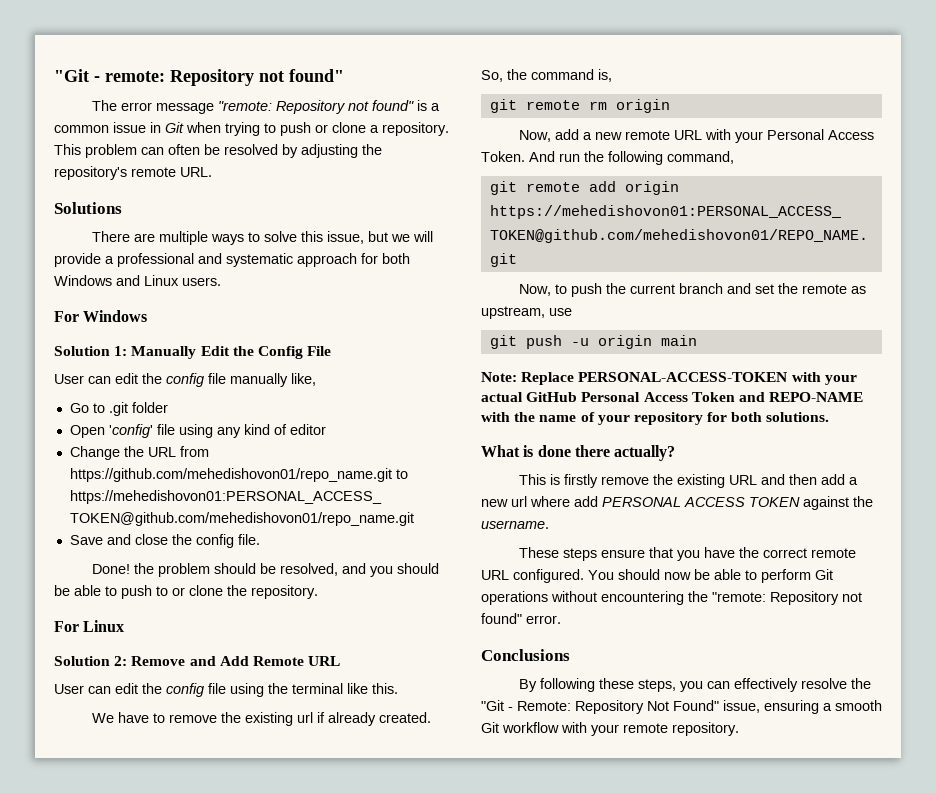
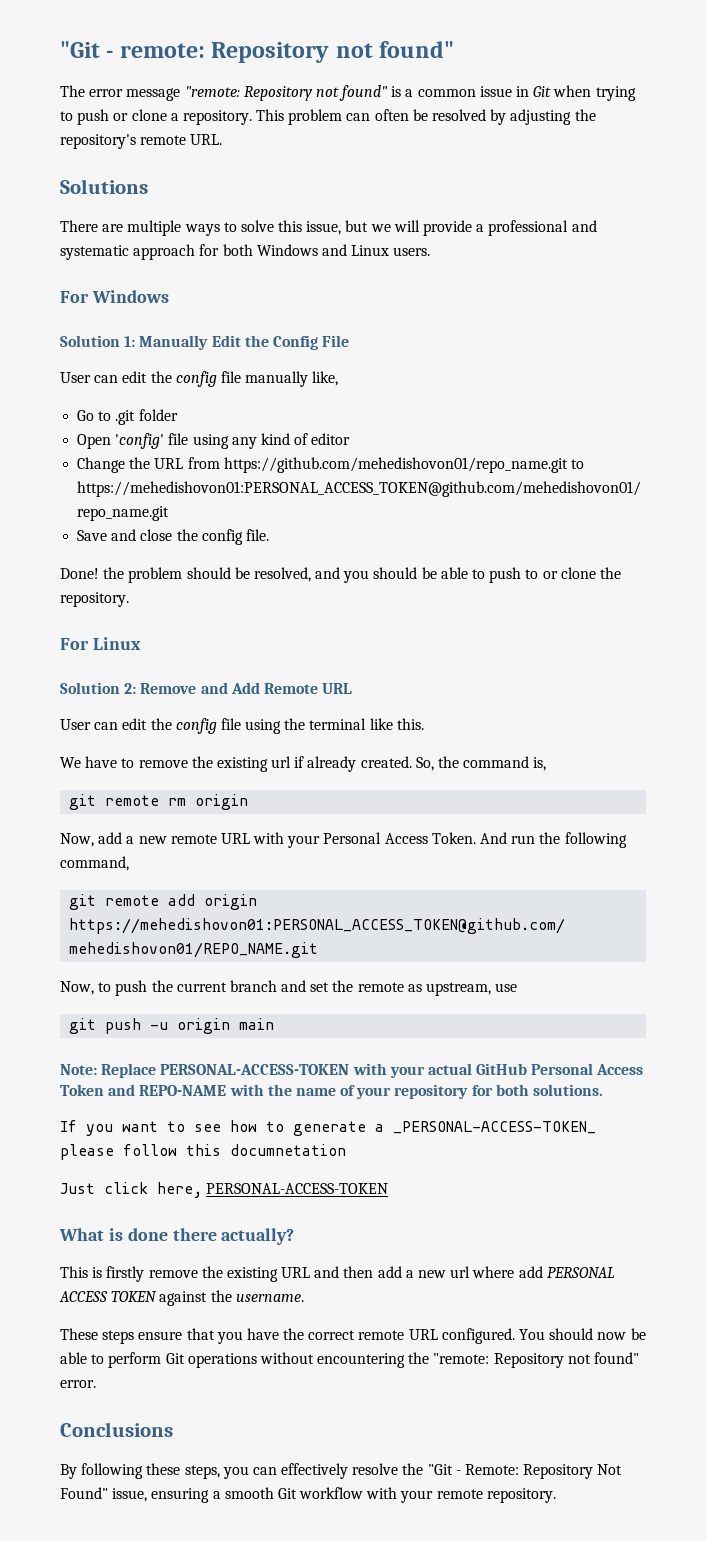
(830, 417) none -> [60,1120,596,1136] [60,1144,346,1160] [60,1182,389,1198] // If you want to see how to generate a _PERSONAL-ACCESS-TOKEN_ please follow this documnetation // Just click here, PERSONAL-ACCESS-TOKEN

